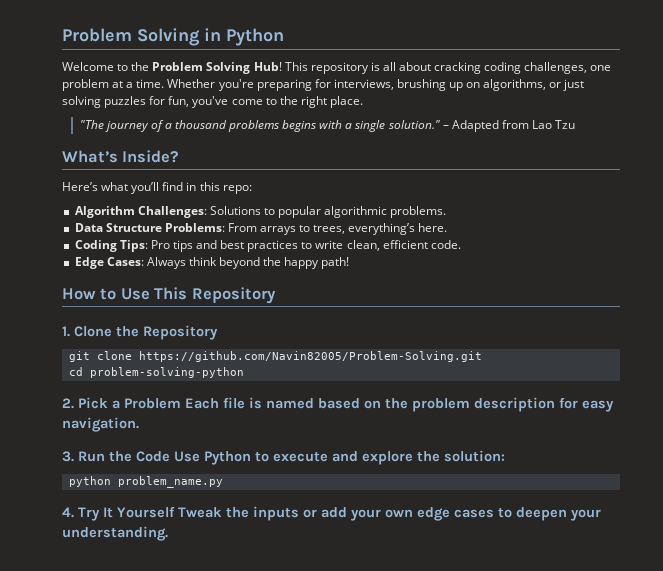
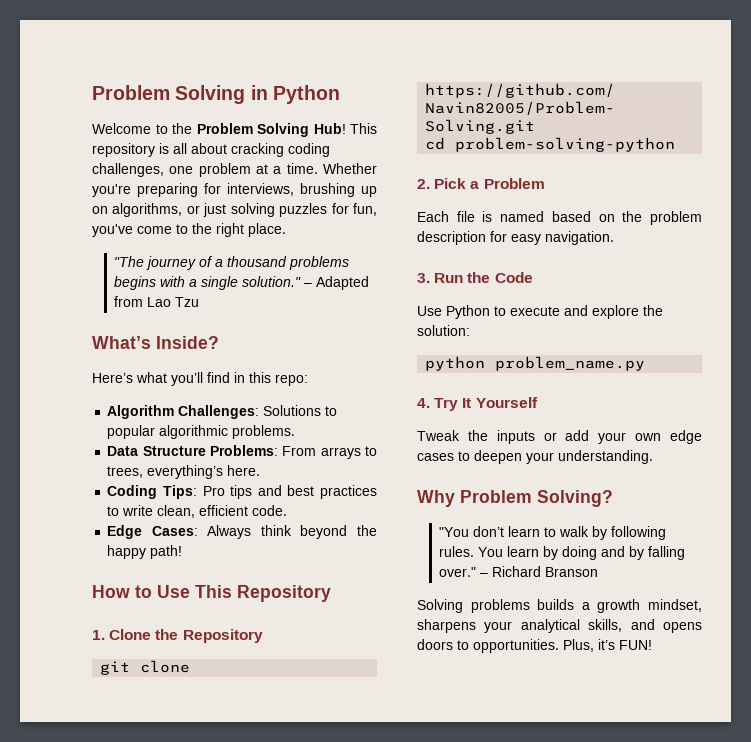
(181, 403) none -> (545, 183) //
(170, 456) none -> (533, 277) //
(175, 512) none -> (538, 402) //
(168, 533) none -> [417,490,613,507] [439,526,667,540] [439,546,686,560] [439,566,599,577] [417,599,702,613] [417,619,702,633] [417,639,652,653] // Why Problem Solving? // "You don’t learn to walk by following rules. You learn by doing and by falling over." – Richard Branson // Solving problems builds a growth mindset, sharpens your analytical skills, and opens doors to opportunities. Plus, it’s FUN!

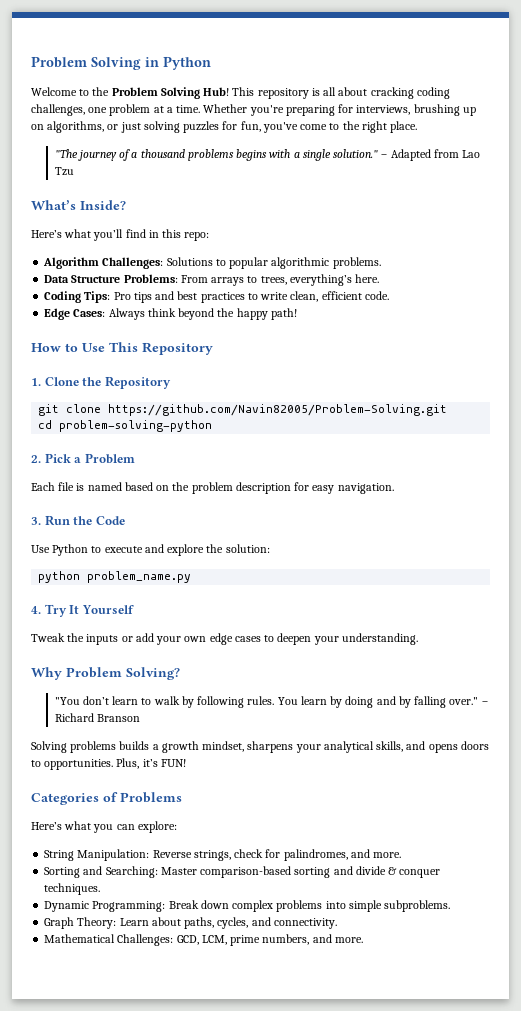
(652, 645) none -> [31,792,182,805] [31,821,177,833] [44,849,402,861] [44,866,441,878] [44,883,101,895] [44,900,451,912] [44,917,337,929] [44,934,363,946] // Categories of Problems // Here’s what you can explore: // String Manipulation: Reverse strings, check for palindromes, and more. // Sorting and Searching: Master comparison-based sorting and divide & conquer techniques. // Dynamic Programming: Break down complex problems into simple subproblems. // Graph Theory: Learn about paths, cycles, and connectivity. // Mathematical Challenges: GCD, LCM, prime numbers, and more.

